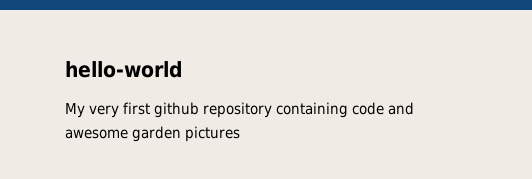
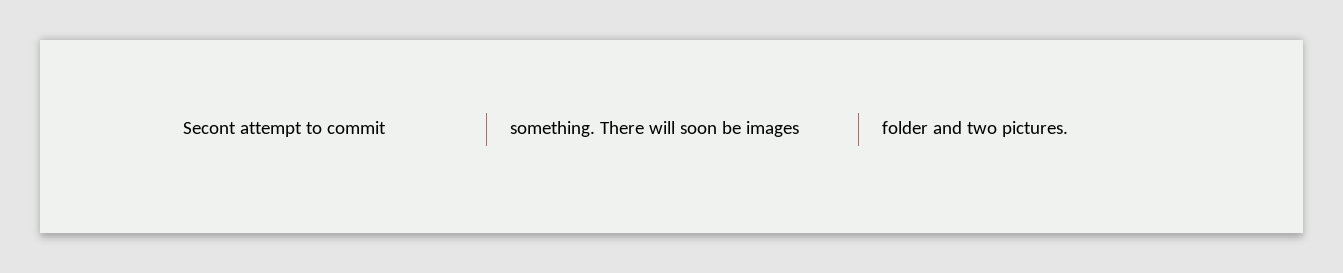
[65,61,183,78] [65,102,415,118] [65,126,241,142] hello-world // My very first github repository containing code and awesome garden pictures -> [182,121,1068,137] Secont attempt to commit something. There will soon be images folder and two pictures.

